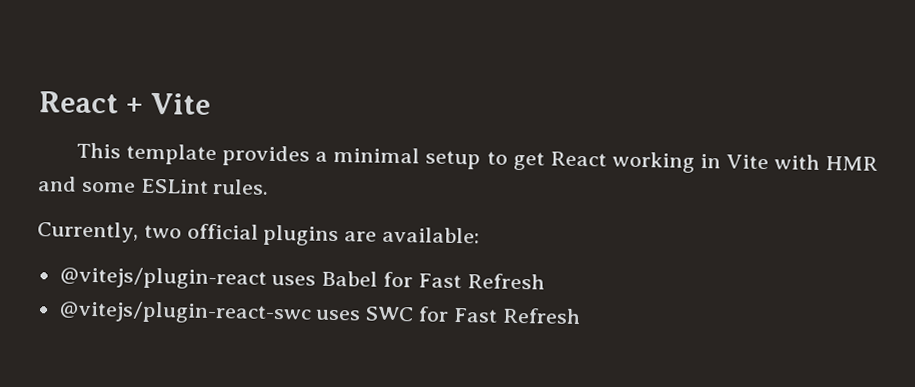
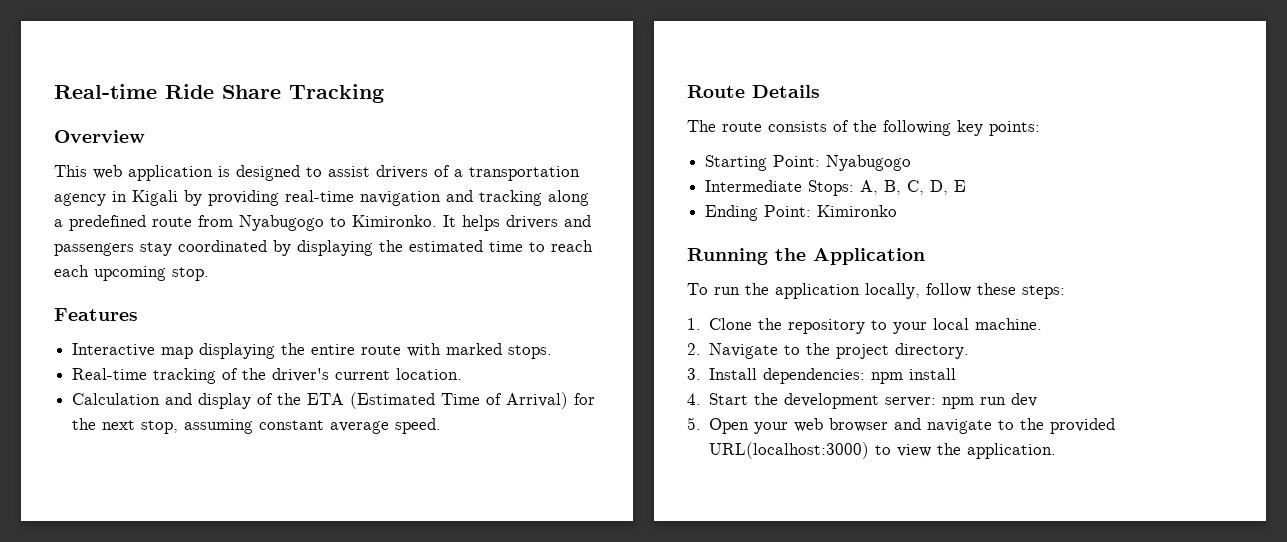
[39,91,212,115] [76,142,878,173] [37,176,270,195] [37,221,481,247] [59,266,545,290] [58,300,581,325] React + Vite // This template provides a minimal setup to get React working in Vite with HMR and some ESLint rules. // Currently, two official plugins are available: // @vitejs/plugin-react uses Babel for Fast Refresh // @vitejs/plugin-react-swc uses SWC for Fast Refresh -> [54,84,384,103] [54,130,145,143] [54,165,580,181] [54,190,589,206] [54,215,591,231] [54,240,593,256] [54,265,209,281] [54,308,138,321] [72,343,553,359] [72,368,463,384] [72,392,596,409] [72,418,442,434] [687,85,820,98] [687,120,1040,136] [705,155,912,171] [705,180,967,196] [705,205,898,221] [687,248,925,265] [687,283,1065,299] [687,318,1043,334] [687,343,970,359] [687,368,957,384] [687,393,1038,409] [687,417,1116,434] [709,442,1057,459] Real-time Ride Share Tracking // Overview // This web application is designed to assist drivers of a transportation agency in Kigali by providing real-time navigation and tracking along a predefined route from Nyabugogo to Kimironko. It helps drivers and passengers stay coordinated by displaying the estimated time to reach each upcoming stop. // Features // Interactive map displaying the entire route with marked stops. // Real-time tracking of the driver's current location. // Calculation and display of the ETA (Estimated Time of Arrival) for the next stop, assuming constant average speed. // Route Details // The route consists of the following key points: // Starting Point: Nyabugogo // Intermediate Stops: A, B, C, D, E // Ending Point: Kimironko // Running the Application // To run the application locally, follow these steps: // 1. Clone the repository to your local machine. // 2. Navigate to the project directory. // 3. Install dependencies: npm install // 4. Start the development server: npm run dev // 5. Open your web browser and navigate to the provided URL(localhost:3000) to view the application.

